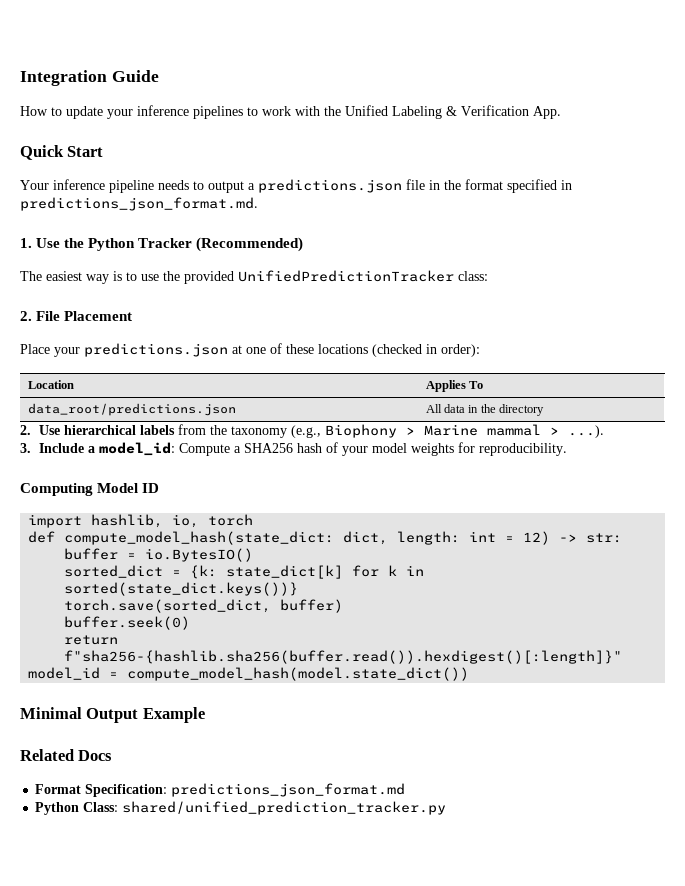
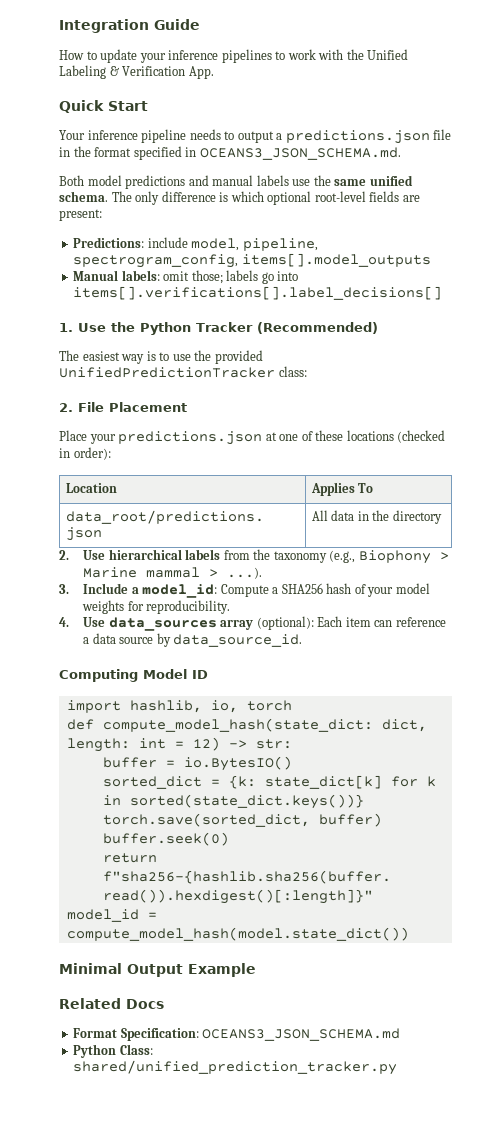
[20,197,258,211] predictions_json_format.md. -> [199,147,401,160] [59,175,413,189] [59,191,420,205] [59,209,102,221] [73,237,318,251] [73,253,431,268] [73,270,299,284] [73,286,443,300] OCEANS3_JSON_SCHEMA.md. // Both model predictions and manual labels use the same unified schema. The only difference is which optional root-level fields are present: // Predictions: include model, pipeline, spectrogram_config, items[].model_outputs // Manual labels: omit those; labels go into items[].verifications[].label_decisions[]
(568, 449) none -> [59,616,446,631] [82,633,303,647] // 4. Use data_sources array (optional): Each item can reference a data source by data_source_id.
[171,783,406,797] predictions_json_format.md -> [202,1028,401,1041] OCEANS3_JSON_SCHEMA.md

